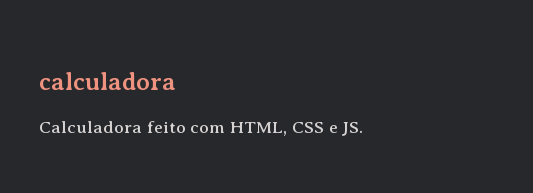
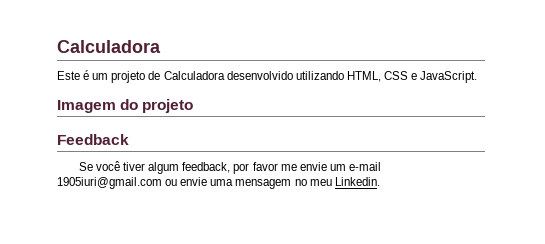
[39,72,176,90] [39,121,364,136] calculadora // Calculadora feito com HTML, CSS e JS. -> [57,40,161,53] [57,70,478,83] [57,99,194,113] [57,134,129,145] [78,161,381,174] [57,177,380,189] Calculadora // Este é um projeto de Calculadora desenvolvido utilizando HTML, CSS e JavaScript. // Imagem do projeto // Feedback // Se você tiver algum feedback, por favor me envie um e-mail 1905iuri@gmail.com ou envie uma mensagem no meu Linkedin.

